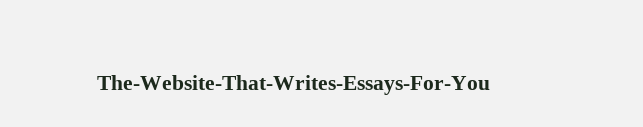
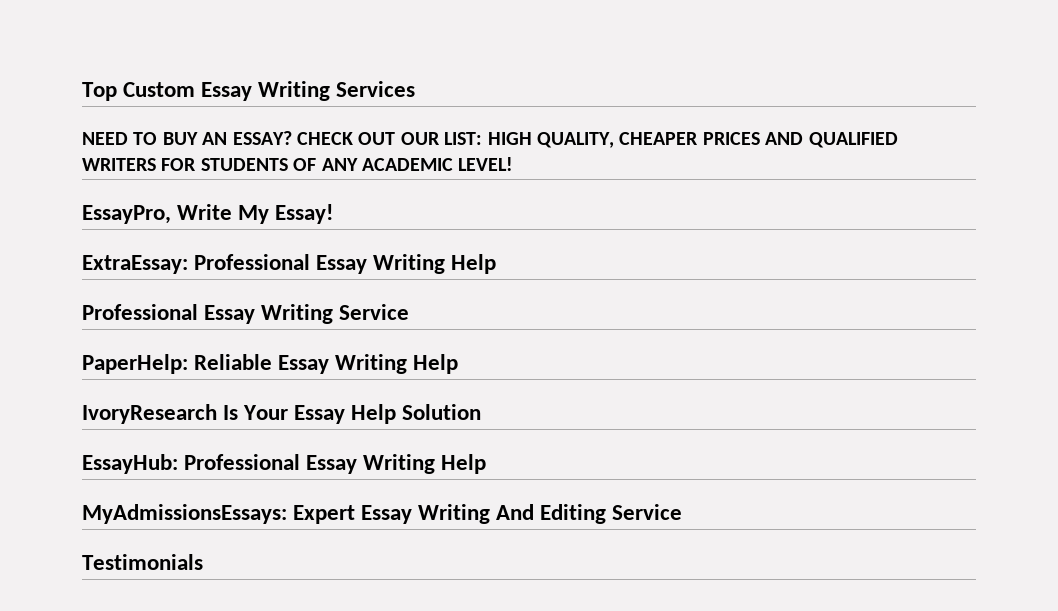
[97,75,490,95] The-Website-That-Writes-Essays-For-You -> [82,81,416,101] [82,131,898,148] [82,157,514,171] [82,204,334,224] [82,254,497,274] [82,304,410,324] [82,354,459,374] [82,404,482,424] [82,454,487,474] [82,504,683,524] [82,554,203,570] Top Custom Essay Writing Services // NEED TO BUY AN ESSAY? CHECK OUT OUR LIST: HIGH QUALITY, CHEAPER PRICES AND QUALIFIED WRITERS FOR STUDENTS OF ANY ACADEMIC LEVEL! // EssayPro, Write My Essay! // ExtraEssay: Professional Essay Writing Help // Professional Essay Writing Service // PaperHelp: Reliable Essay Writing Help // IvoryResearch Is Your Essay Help Solution // EssayHub: Professional Essay Writing Help // MyAdmissionsEssays: Expert Essay Writing And Editing Service // Testimonials

